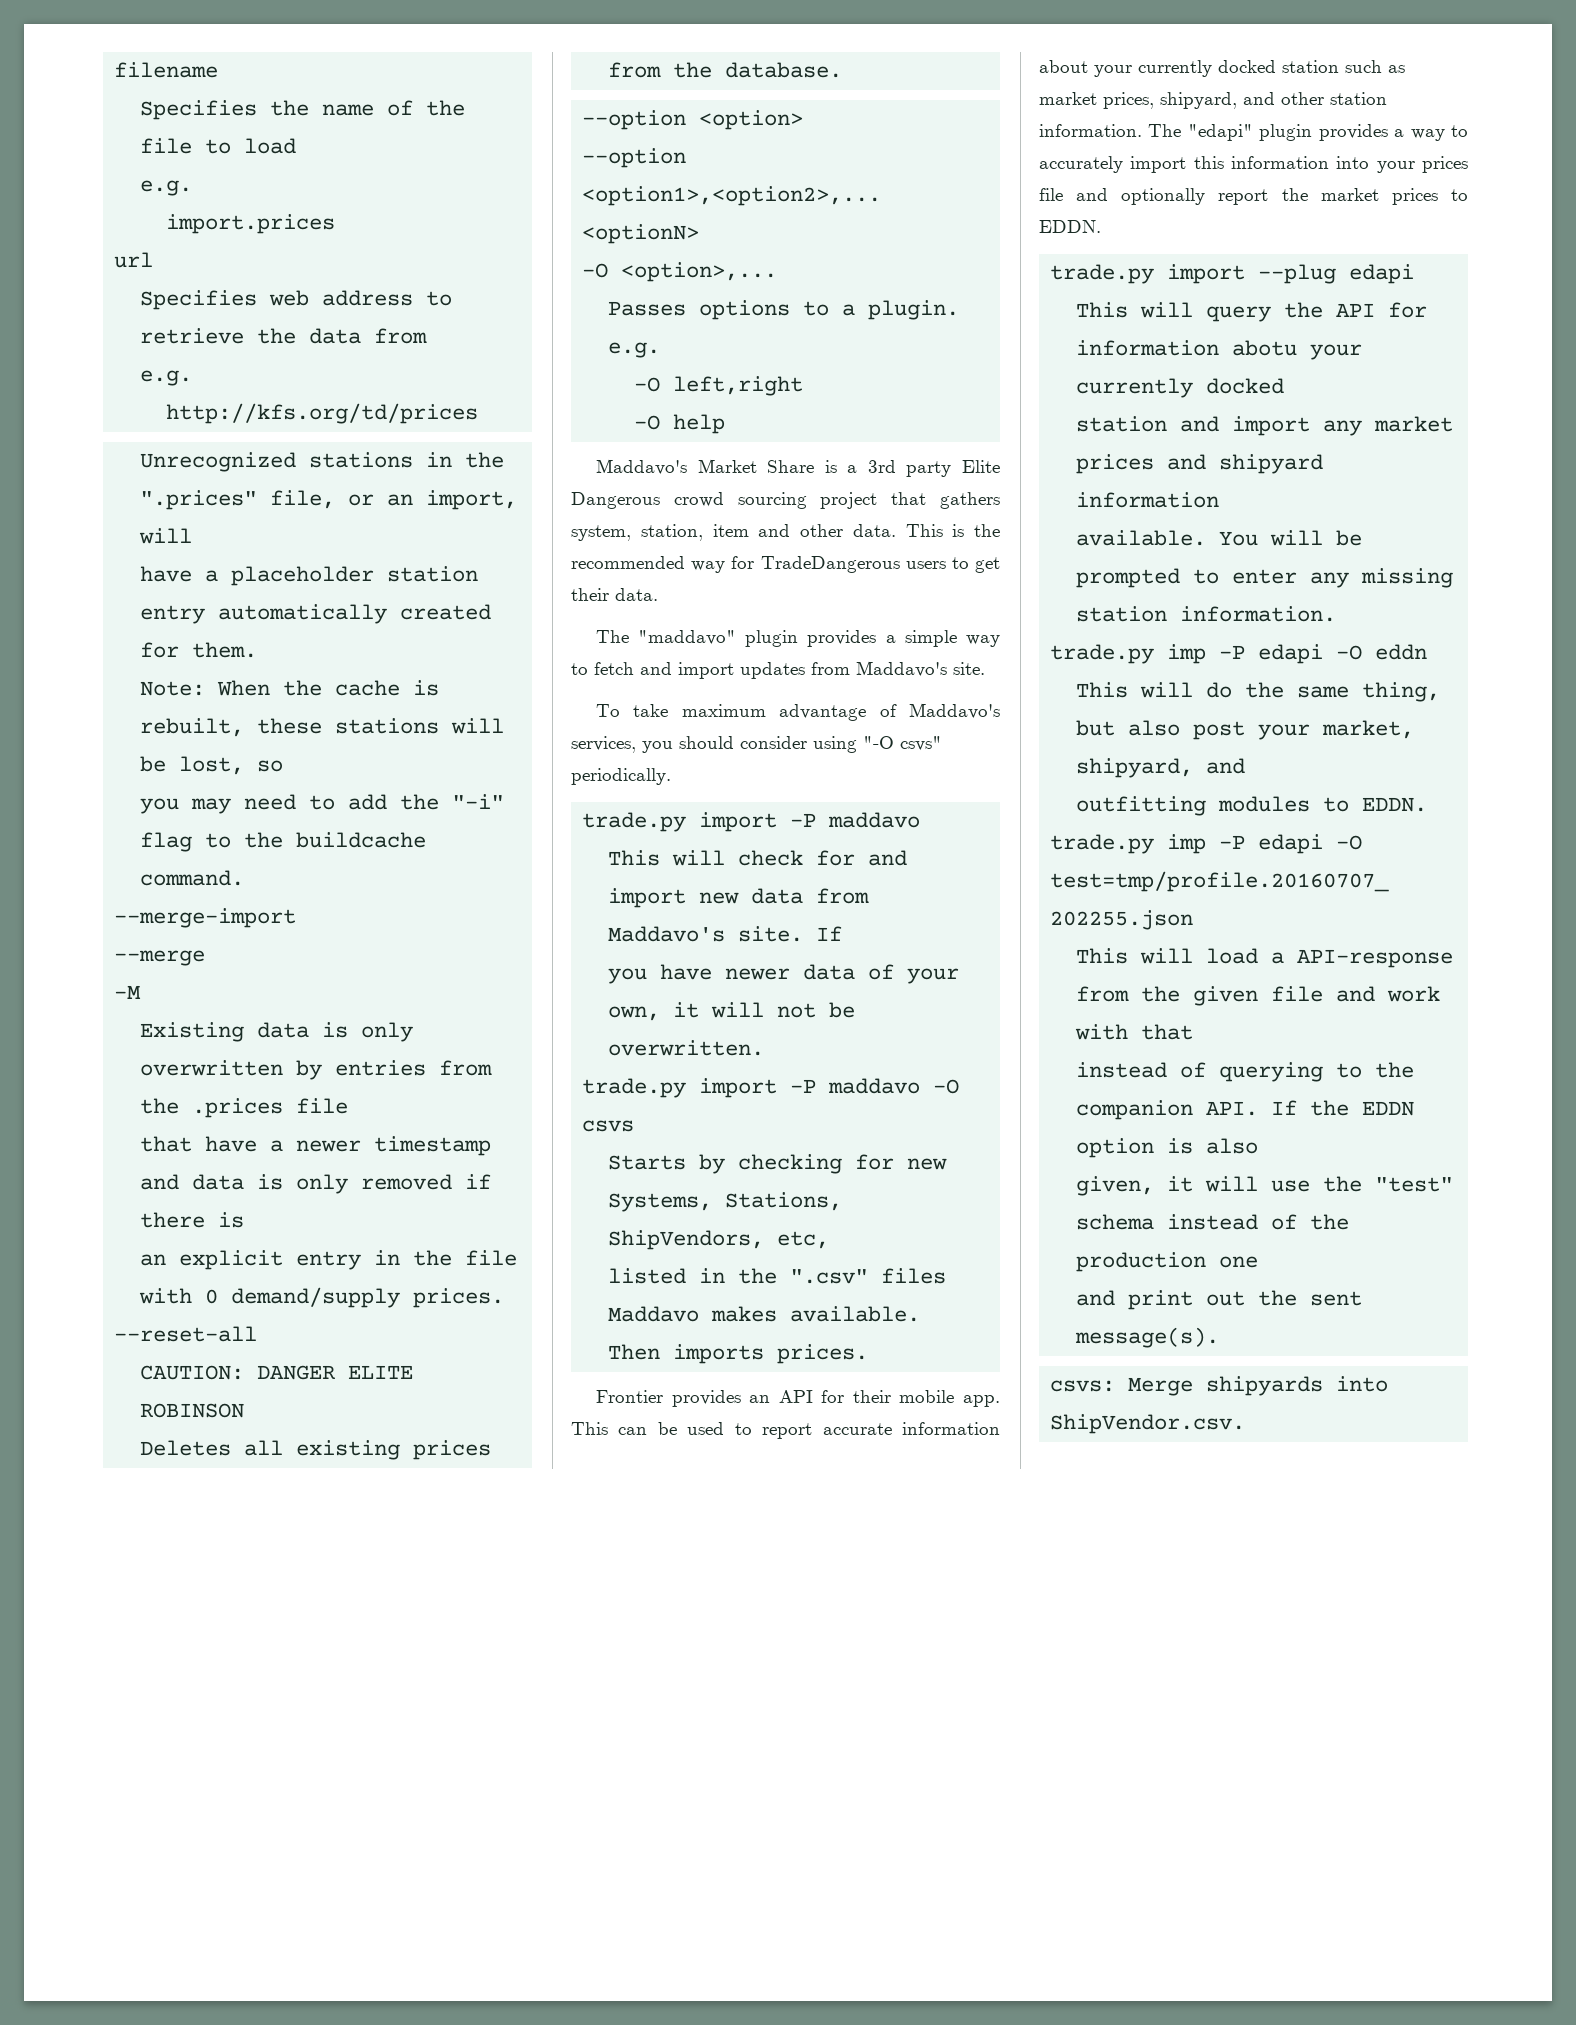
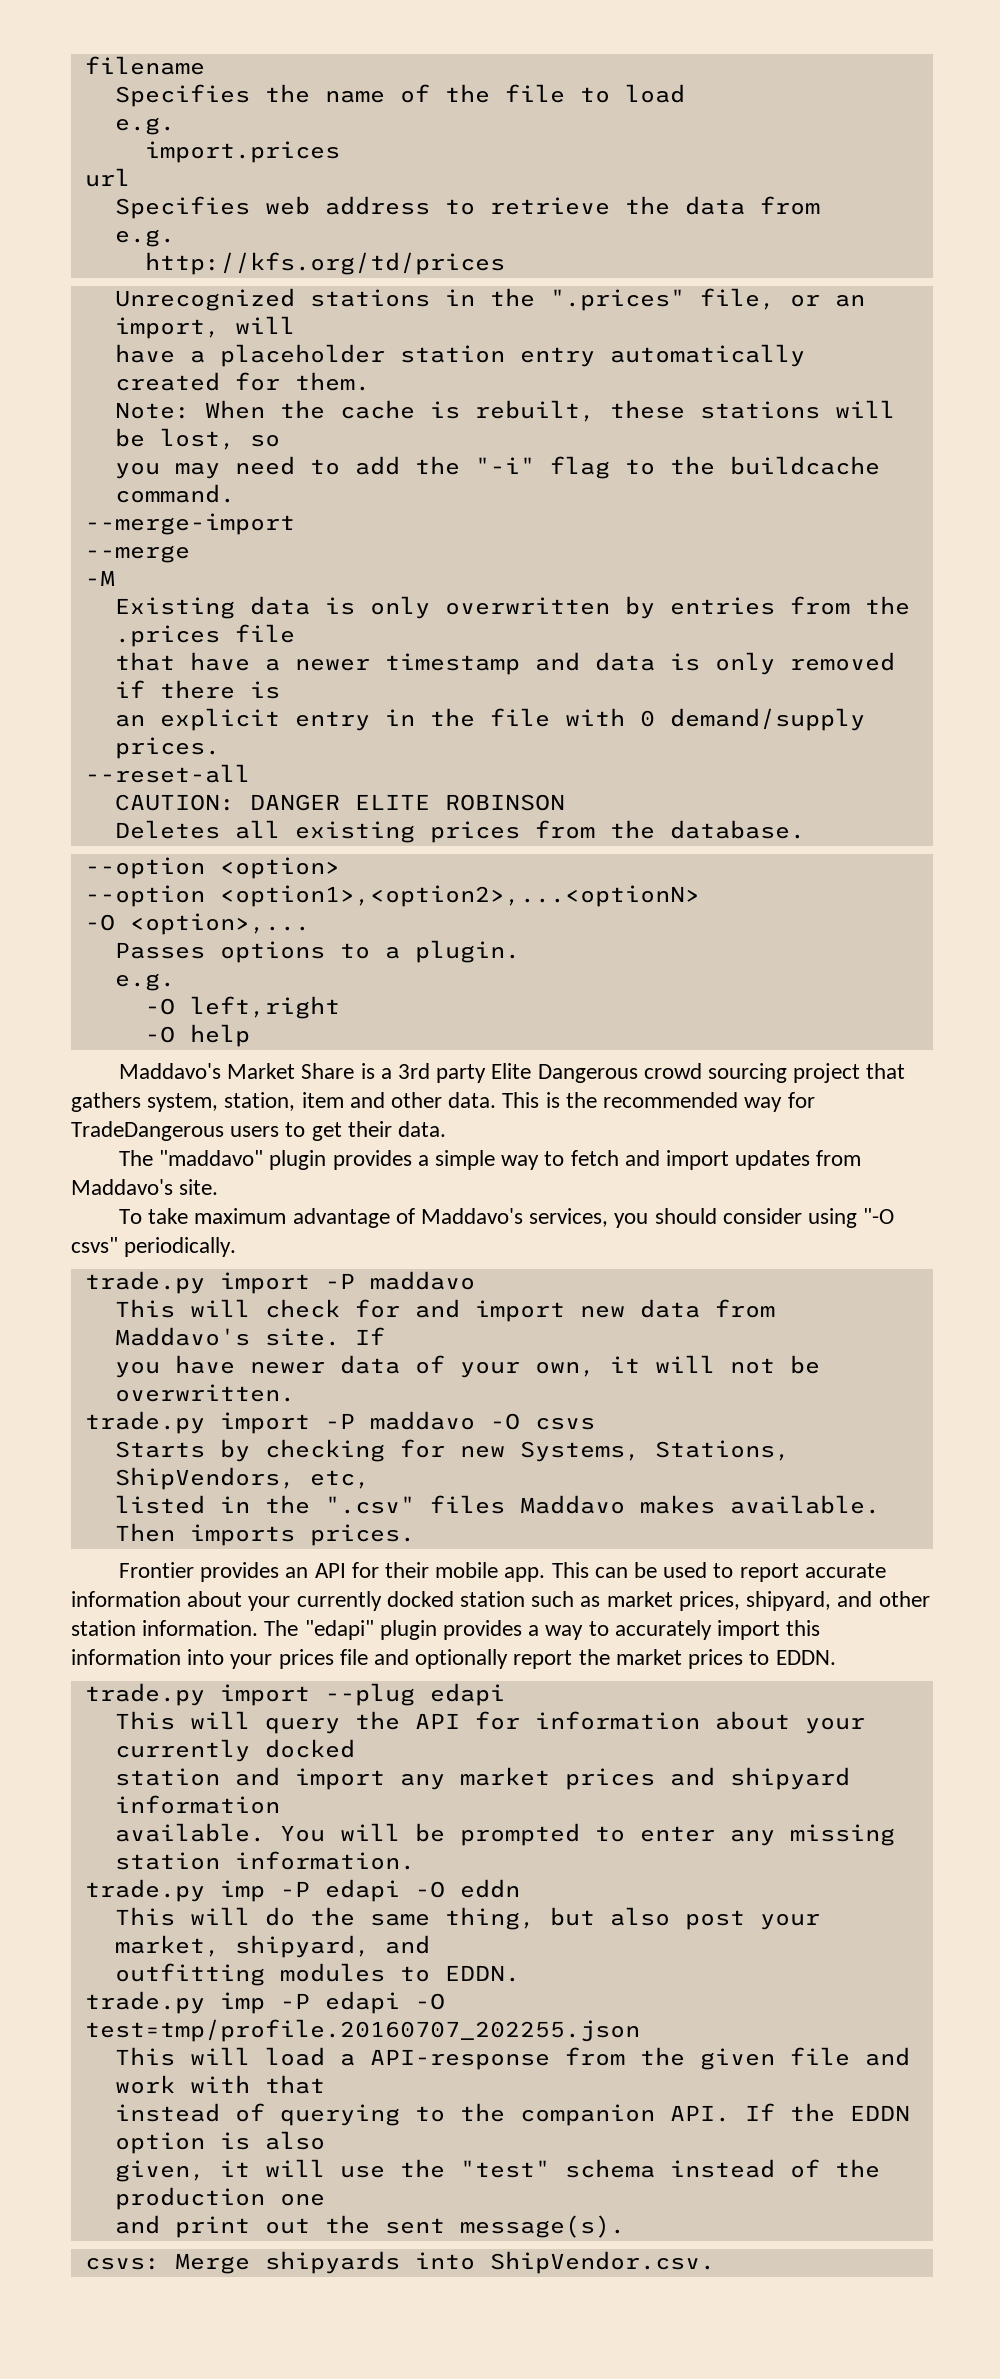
[1232,340,1298,356] abotu -> [714,1711,790,1730] about

